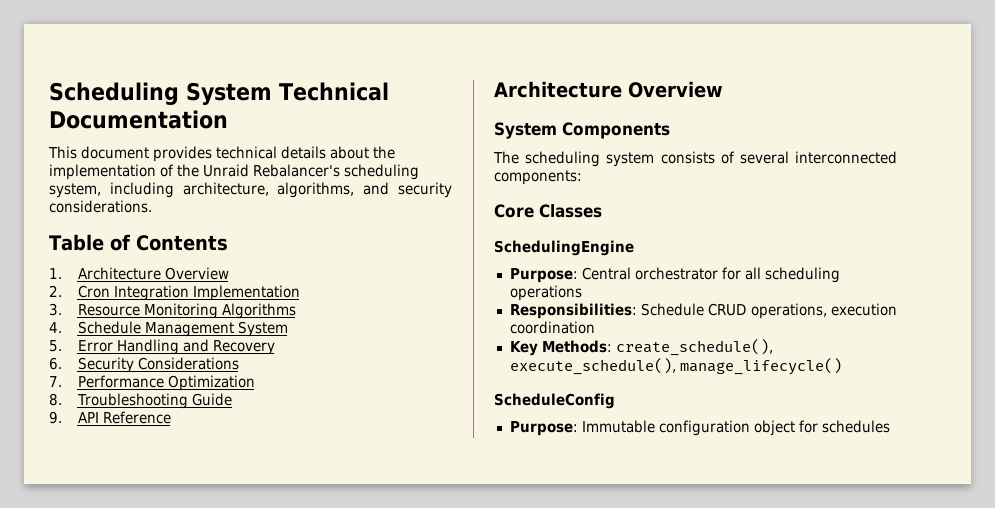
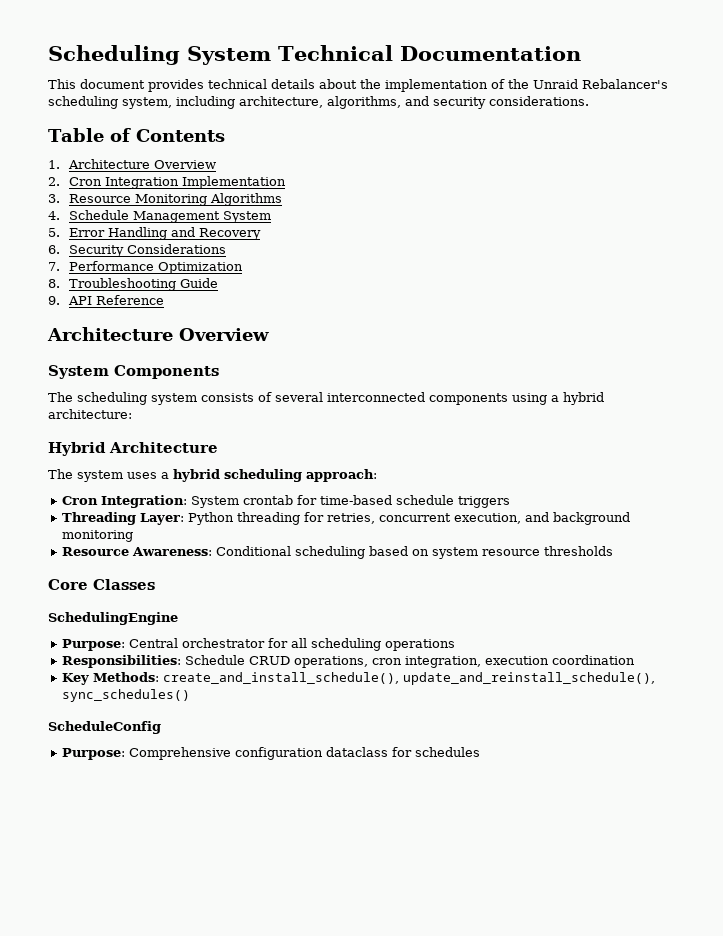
[494,170,582,185] components: -> [429,392,604,405] [48,409,132,419] [48,442,218,456] [48,469,377,482] [62,495,511,508] [62,512,631,525] [62,530,134,542] [62,546,614,559] components using a hybrid architecture: // Hybrid Architecture // The system uses a hybrid scheduling approach: // Cron Integration: System crontab for time-based schedule triggers // Threading Layer: Python threading for retries, concurrent execution, and background monitoring // Resource Awareness: Conditional scheduling based on system resource thresholds
(827, 311) none -> [372,656,482,668] cron integration,
[615,339,773,356] [509,358,842,375] create_schedule(), execute_schedule(), manage_lifecycle() -> [163,672,656,685] [62,689,191,702] create_and_install_schedule(), update_and_reinstall_schedule(), sync_schedules()
[581,420,795,436] Immutable configuration object -> [129,747,389,760] Comprehensive configuration dataclass

